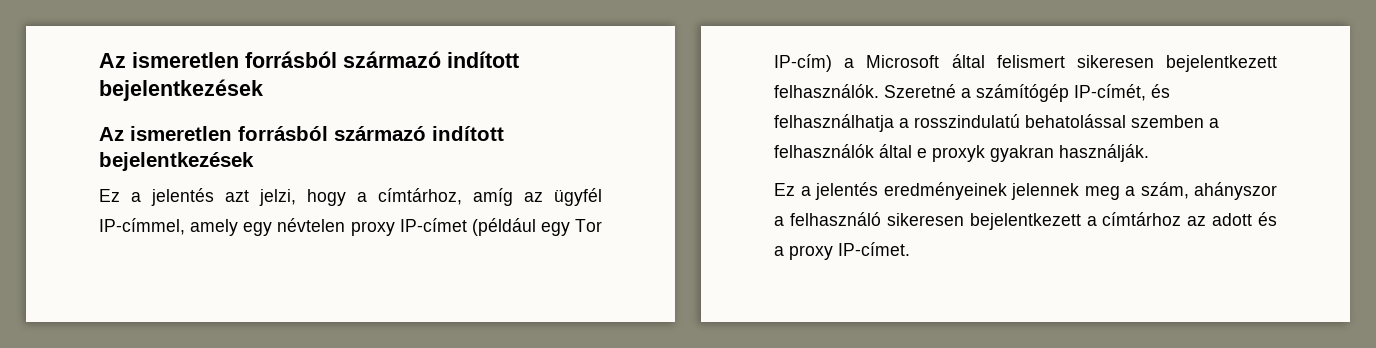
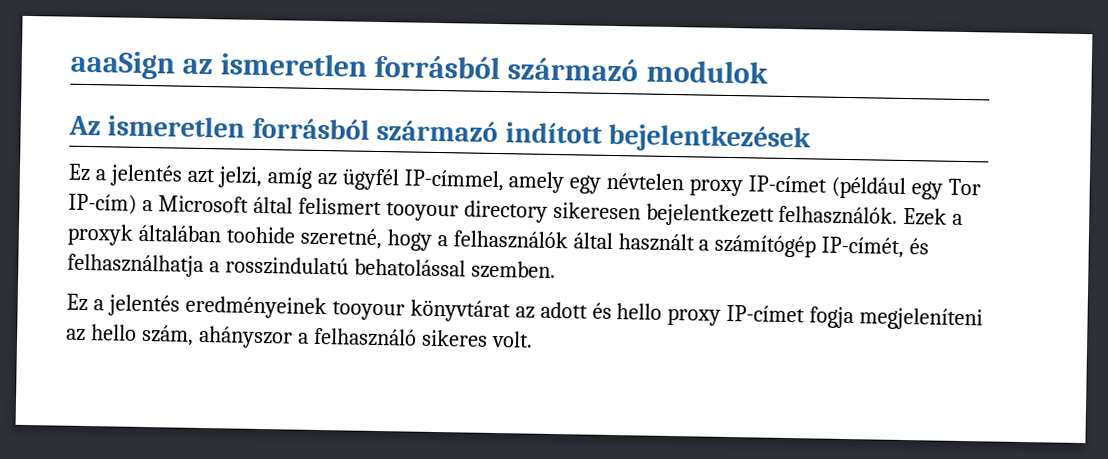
[99,51,519,68] [99,79,263,101] Az ismeretlen forrásból származó indított bejelentkezések -> [70,50,768,84] aaaSign az ismeretlen forrásból származó modulok
[307,188,462,206] hogy a címtárhoz, -> (263, 177) none
(1065, 61) none -> [385,200,548,223] tooyour directory
[884,84,956,98] Szeretné -> [903,207,964,226] [67,223,695,252] Ezek a proxyk általában toohide szeretné, hogy a felhasználók által használt
[1131,115,1219,128] [774,144,1149,162] [774,182,1277,200] [774,212,1277,230] [774,242,910,260] szemben a felhasználók által e proxyk gyakran használják. // Ez a jelentés eredményeinek jelennek meg a szám, ahányszor a felhasználó sikeresen bejelentkezett a címtárhoz az adott és a proxy IP-címet. -> [470,260,556,280] [66,293,984,331] [66,324,533,349] szemben. // Ez a jelentés eredményeinek tooyour könyvtárat az adott és hello proxy IP-címet fogja megjeleníteni az hello szám, ahányszor a felhasználó sikeres volt.

